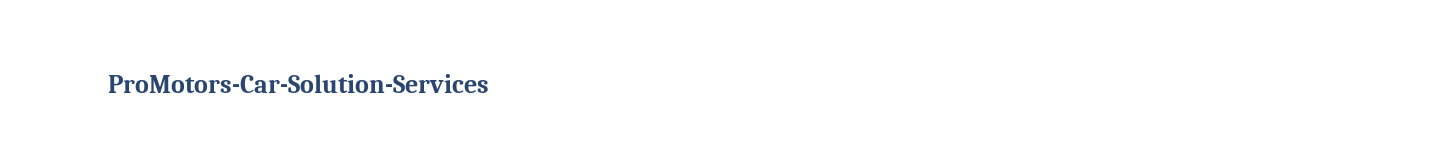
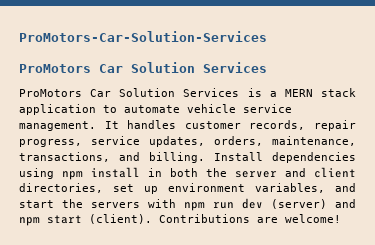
(489, 83) none -> [19,62,267,73] [19,88,356,97] [19,104,292,115] [19,120,356,131] [19,136,356,147] [19,152,356,163] [19,167,356,180] [19,183,356,194] [19,198,356,211] [19,214,341,226] // ProMotors Car Solution Services // ProMotors Car Solution Services is a MERN stack application to automate vehicle service management. It handles customer records, repair progress, service updates, orders, maintenance, transactions, and billing. Install dependencies using npm install in both the server and client directories, set up environment variables, and start the servers with npm run dev (server) and npm start (client). Contributions are welcome!

